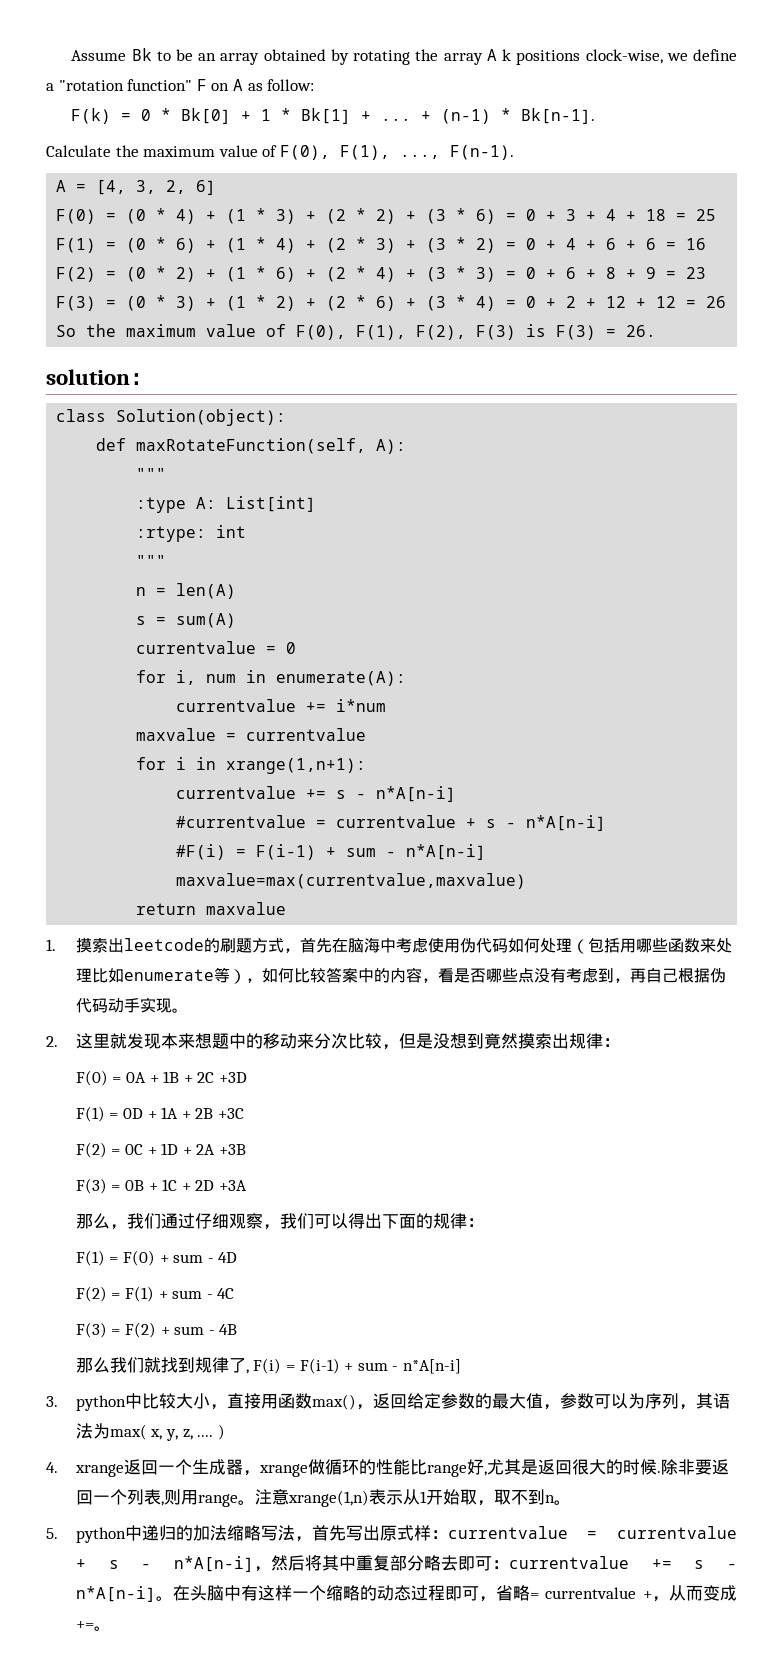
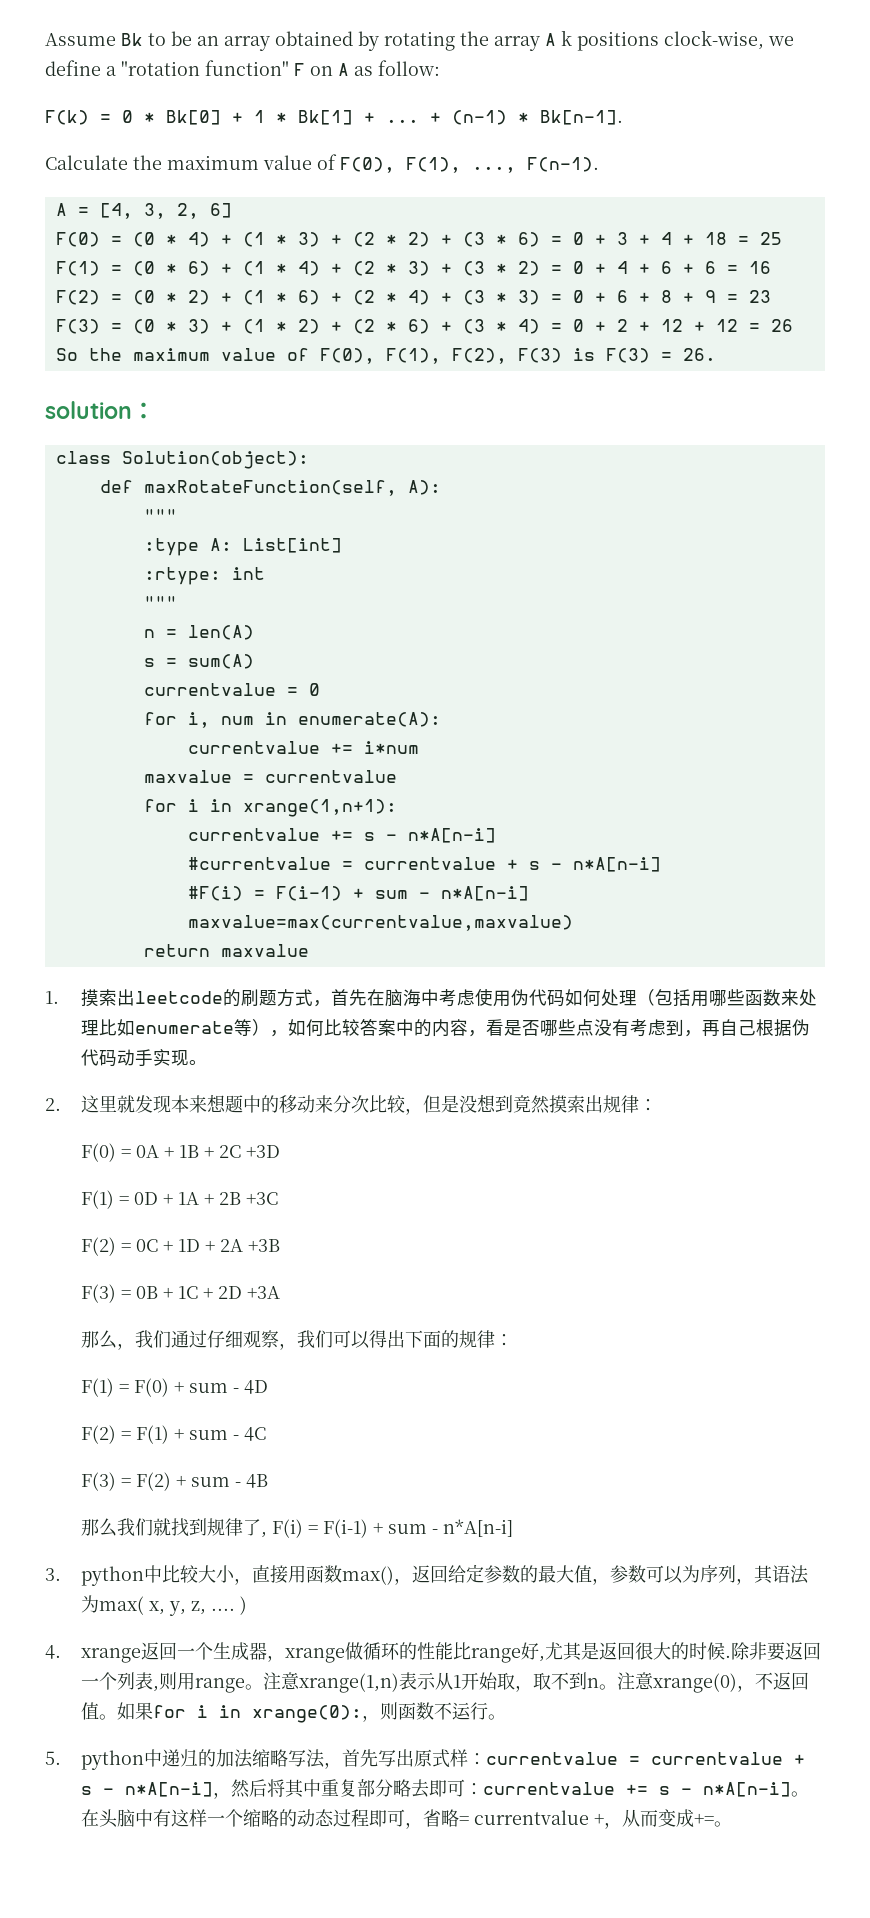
(571, 1502) none -> [616,1672,809,1693] [80,1702,506,1723] 注意xrange(0)，不返回值。如果for i in xrange(0):，则函数不运行。

